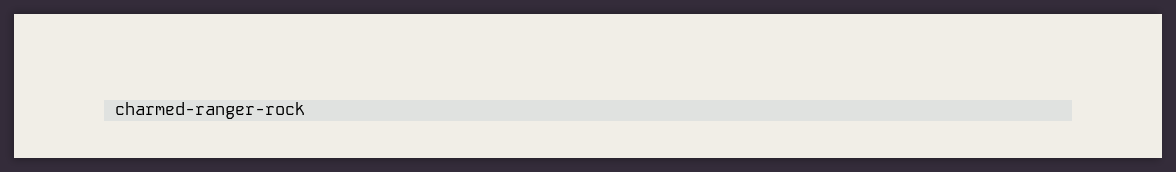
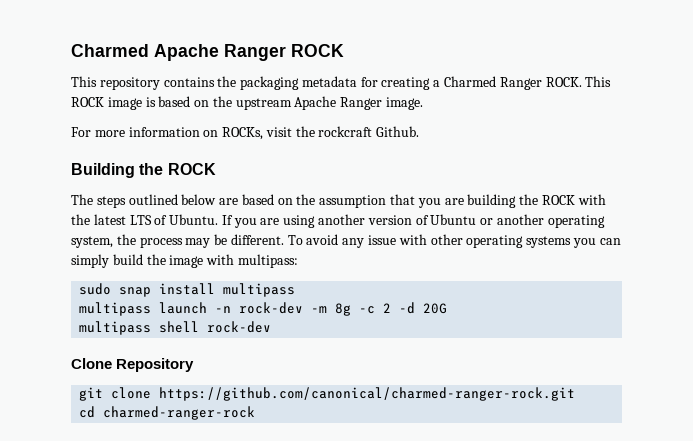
(114, 110) none -> [71,44,344,61] [71,76,612,90] [71,96,424,110] [71,126,420,140] [71,163,216,178] [71,194,606,208] [71,214,605,228] [71,234,621,248] [71,254,298,268] [79,283,296,297] [79,302,448,316] [79,321,272,335] [71,358,195,372] [79,387,576,401] [79,406,96,418] Charmed Apache Ranger ROCK // This repository contains the packaging metadata for creating a Charmed Ranger ROCK. This ROCK image is based on the upstream Apache Ranger image. // For more information on ROCKs, visit the rockcraft Github. // Building the ROCK // The steps outlined below are based on the assumption that you are building the ROCK with the latest LTS of Ubuntu. If you are using another version of Ubuntu or another operating system, the process may be different. To avoid any issue with other operating systems you can simply build the image with multipass: // sudo snap install multipass // multipass launch -n rock-dev -m 8g -c 2 -d 20G // multipass shell rock-dev // Clone Repository // git clone https://github.com/canonical/charmed-ranger-rock.git // cd

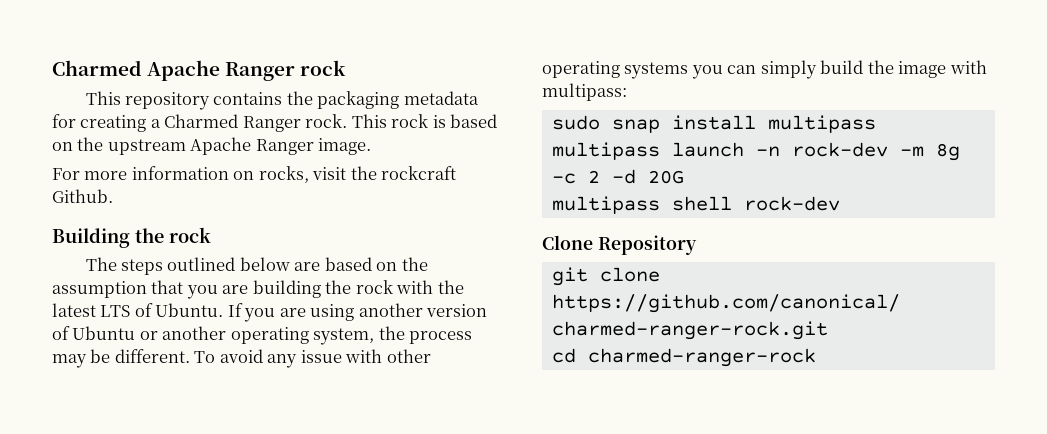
[291,44,344,57] ROCK -> [300,60,347,76] rock
[545,76,612,87] [71,97,142,110] ROCK. This ROCK image -> [305,114,429,128] rock. This rock
[222,127,264,140] ROCKs, -> [258,166,309,183] rocks,
[167,163,216,175] ROCK -> [169,227,211,243] rock
[541,195,575,205] ROCK -> [355,280,393,294] rock

